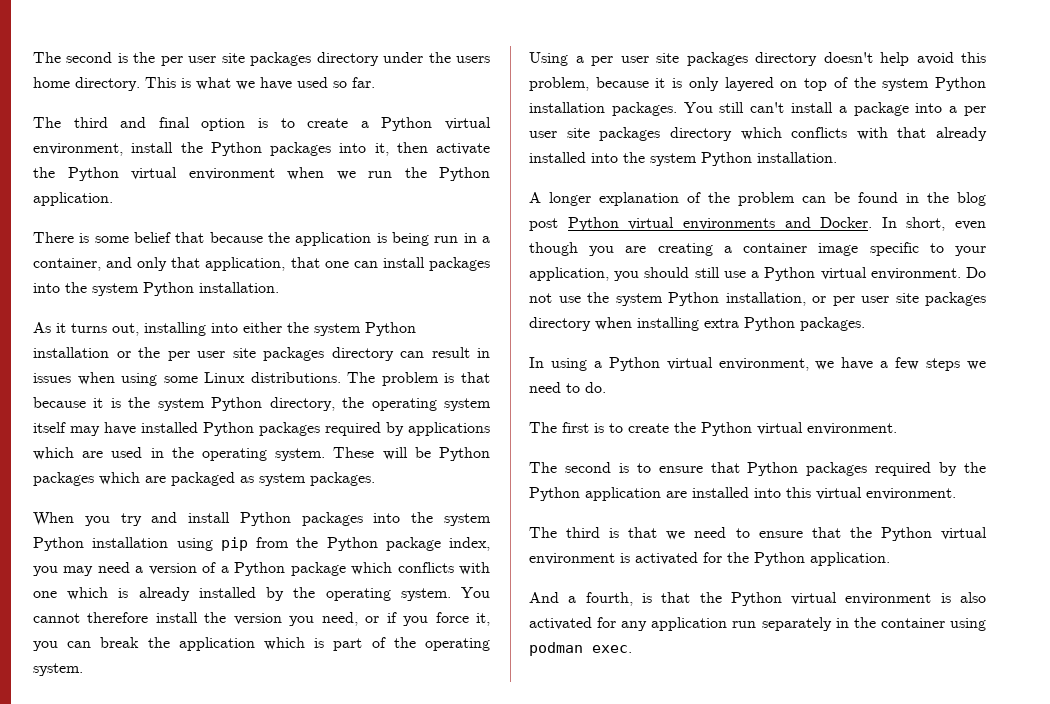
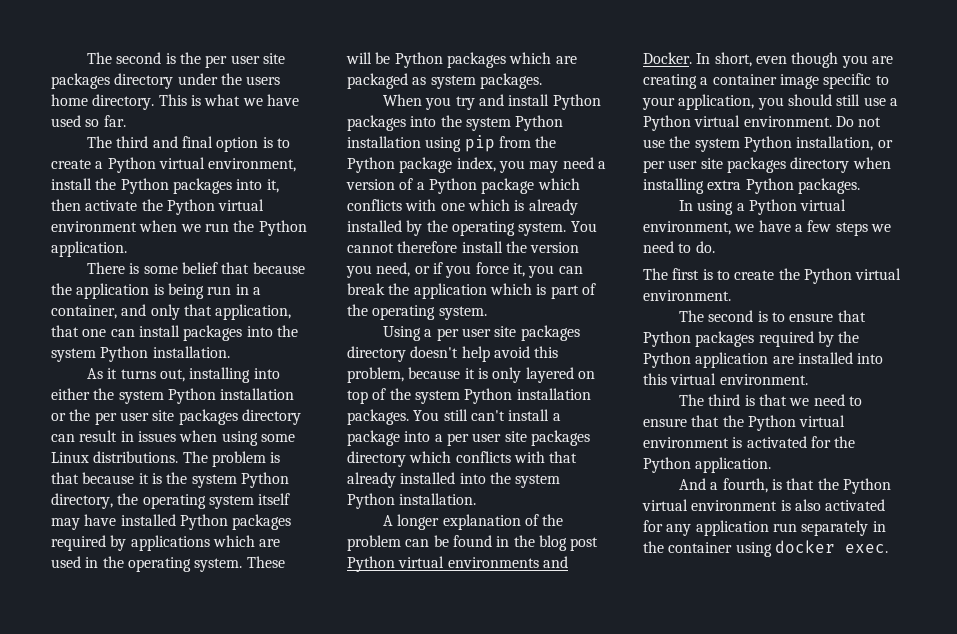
[529,642,583,656] podman -> [774,540,835,553] docker

